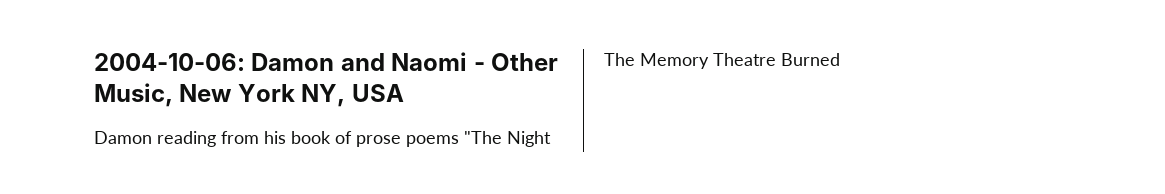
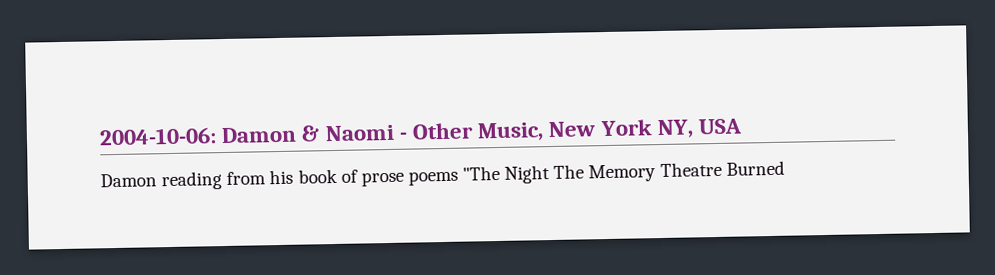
[340,53,385,71] and -> [301,125,321,142] &

